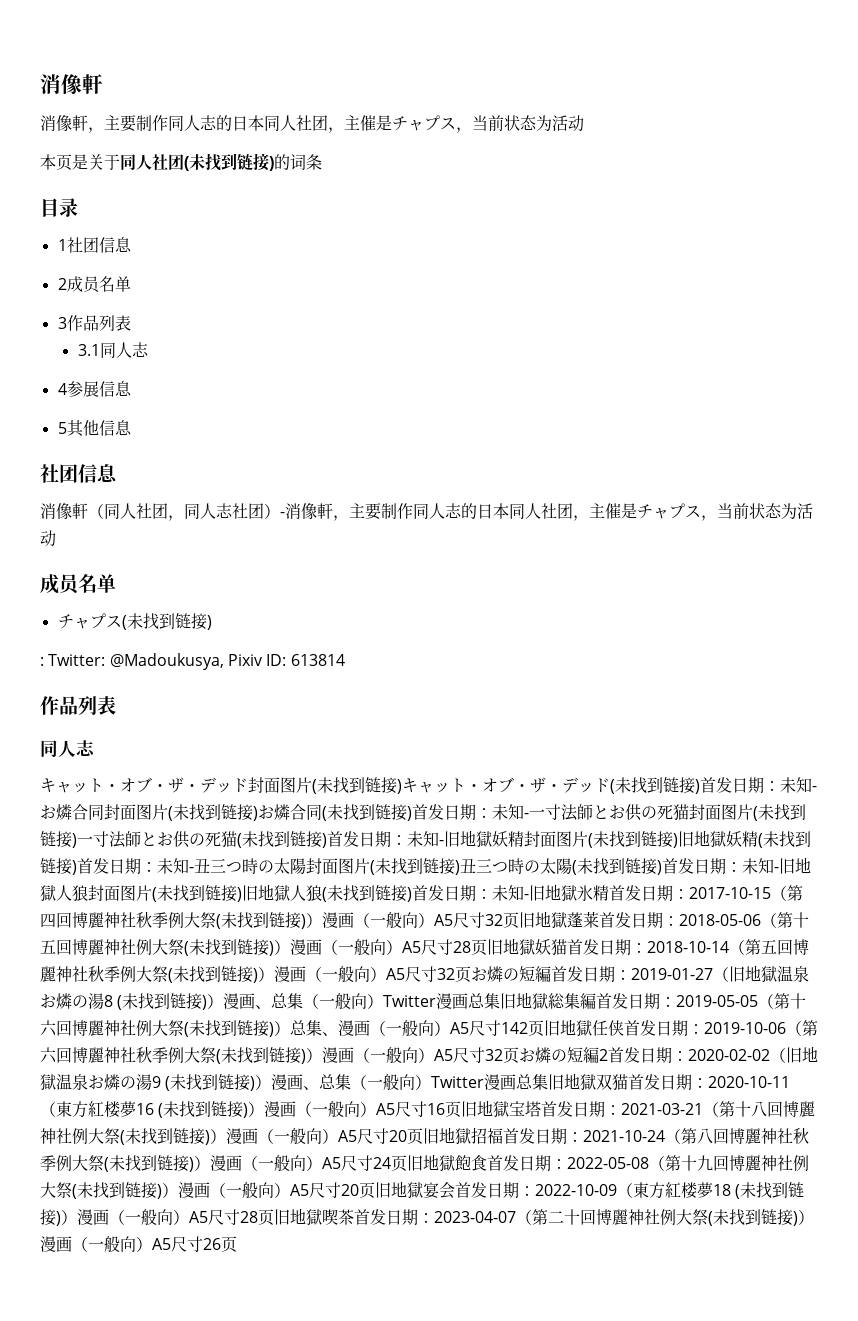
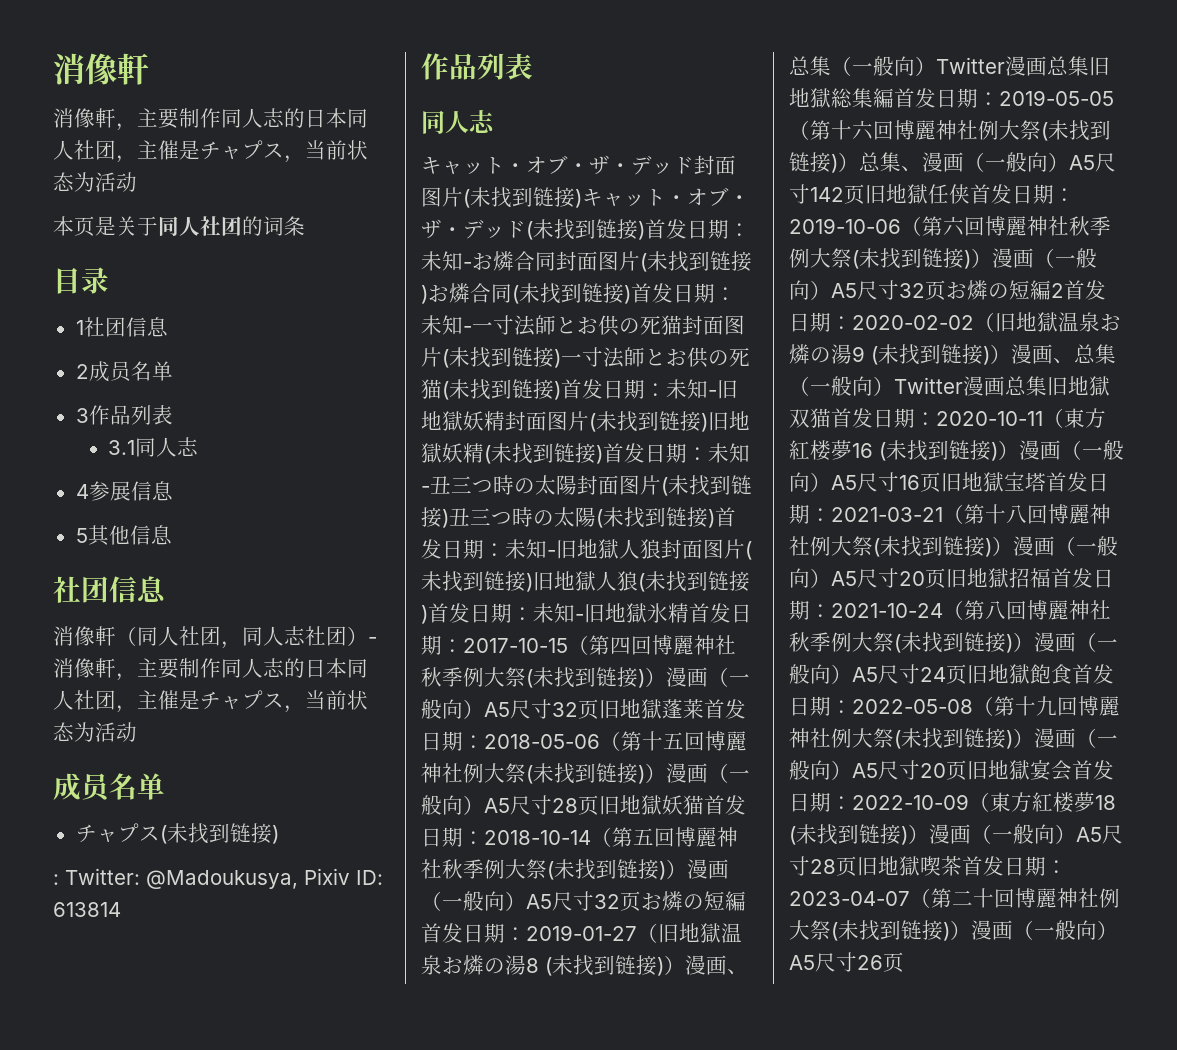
[184,153,274,171] (未找到链接) -> (242, 226) none

